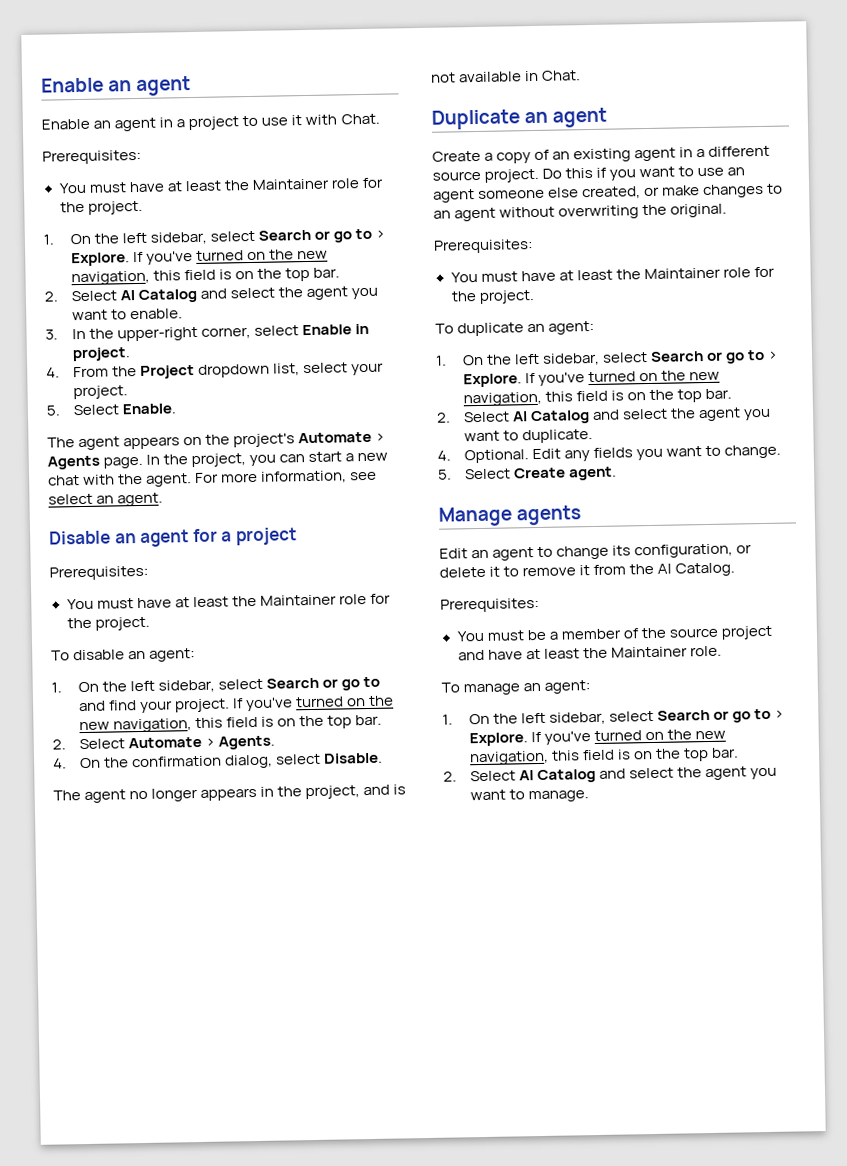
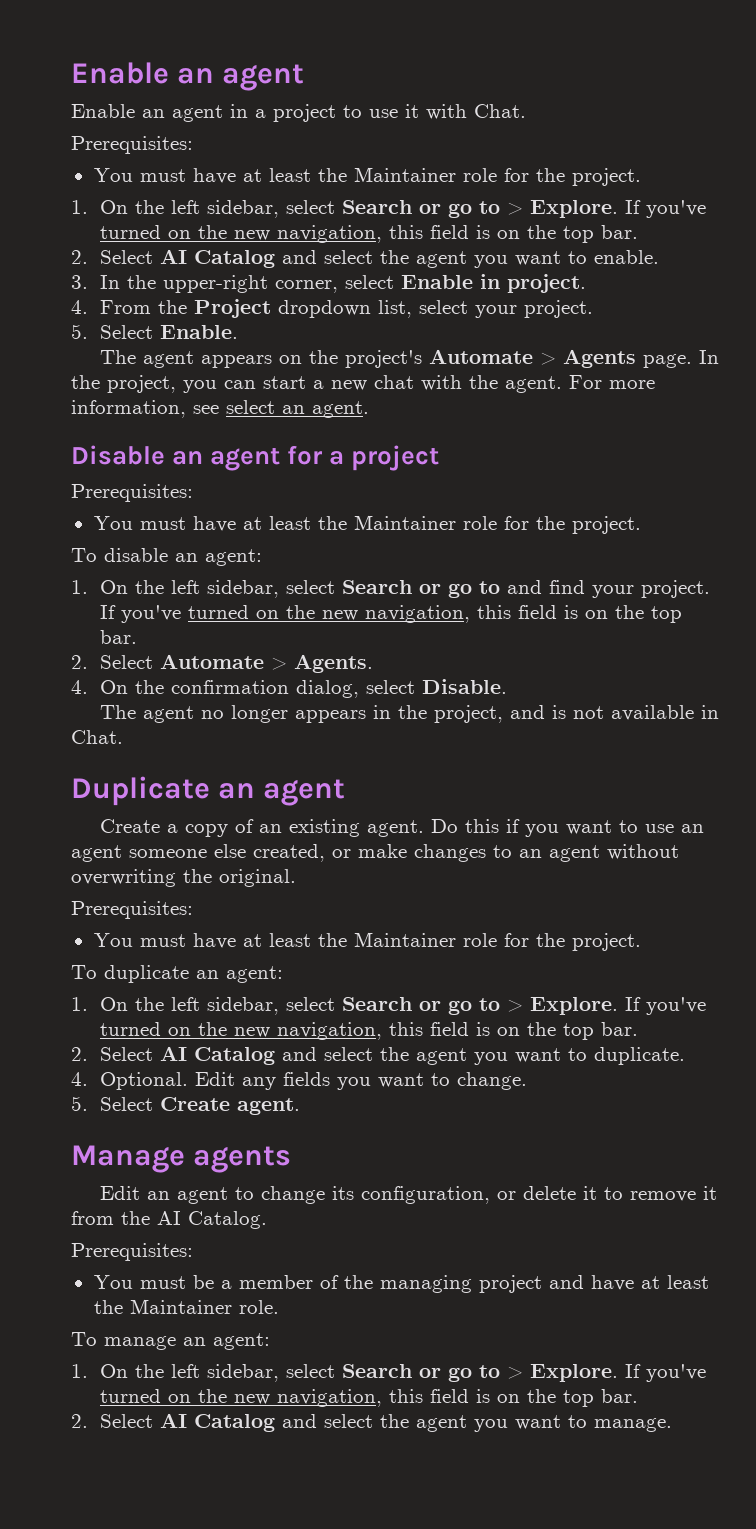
[634,145,771,162] [432,168,540,183] agent in a different source project. -> [367,820,425,837] agent.
[668,627,718,638] source -> [379,1275,472,1293] managing

